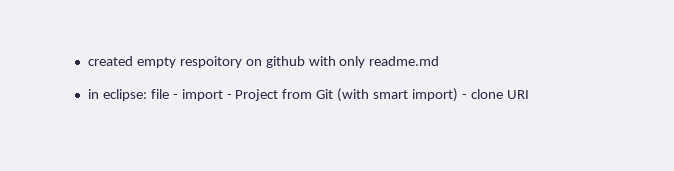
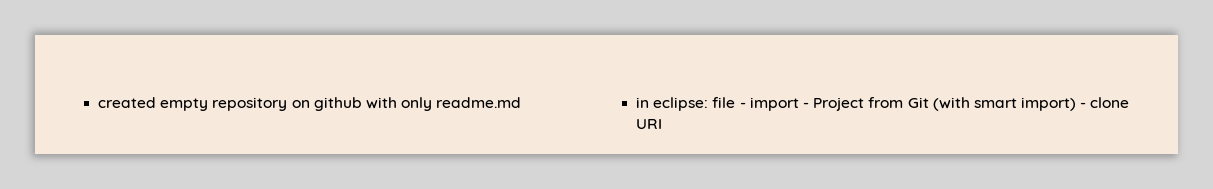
[179,56,242,68] respoitory -> [212,97,288,111] repository

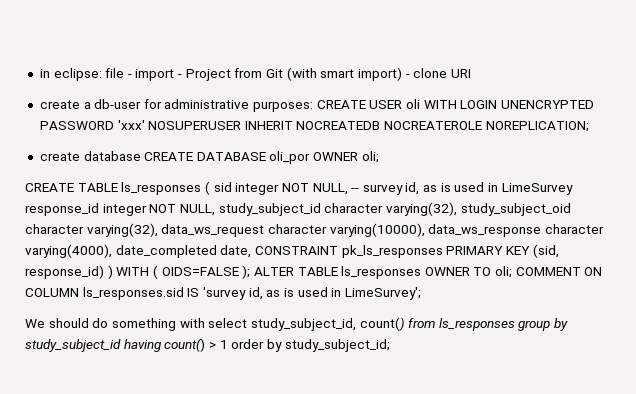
[98,97,522,111] created empty repository on github with only readme.md // -> (39, 73) none
(663, 124) none -> [39,99,594,112] [39,120,589,132] [39,151,379,164] [25,181,573,195] [25,202,571,216] [25,223,604,237] [25,244,559,258] [25,265,603,279] [25,287,421,300] [25,317,569,331] [25,338,390,352] // create a db-user for administrative purposes: CREATE USER oli WITH LOGIN UNENCRYPTED PASSWORD 'xxx' NOSUPERUSER INHERIT NOCREATEDB NOCREATEROLE NOREPLICATION; // create database CREATE DATABASE oli_por OWNER oli; // CREATE TABLE ls_responses ( sid integer NOT NULL, -- survey id, as is used in LimeSurvey response_id integer NOT NULL, study_subject_id character varying(32), study_subject_oid character varying(32), data_ws_request character varying(10000), data_ws_response character varying(4000), date_completed date, CONSTRAINT pk_ls_responses PRIMARY KEY (sid, response_id) ) WITH ( OIDS=FALSE ); ALTER TABLE ls_responses OWNER TO oli; COMMENT ON COLUMN ls_responses.sid IS 'survey id, as is used in LimeSurvey'; // We should do something with select study_subject_id, count() from ls_responses group by study_subject_id having count() > 1 order by study_subject_id;

